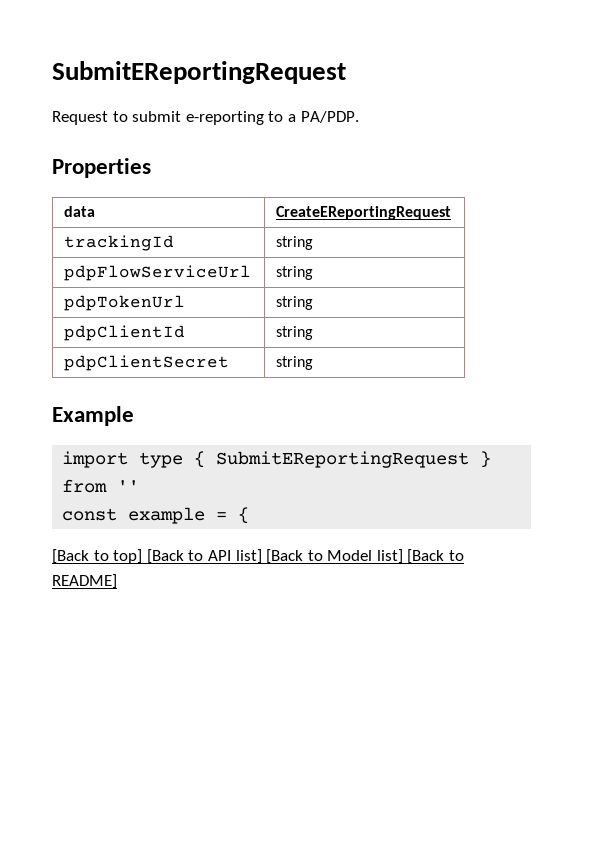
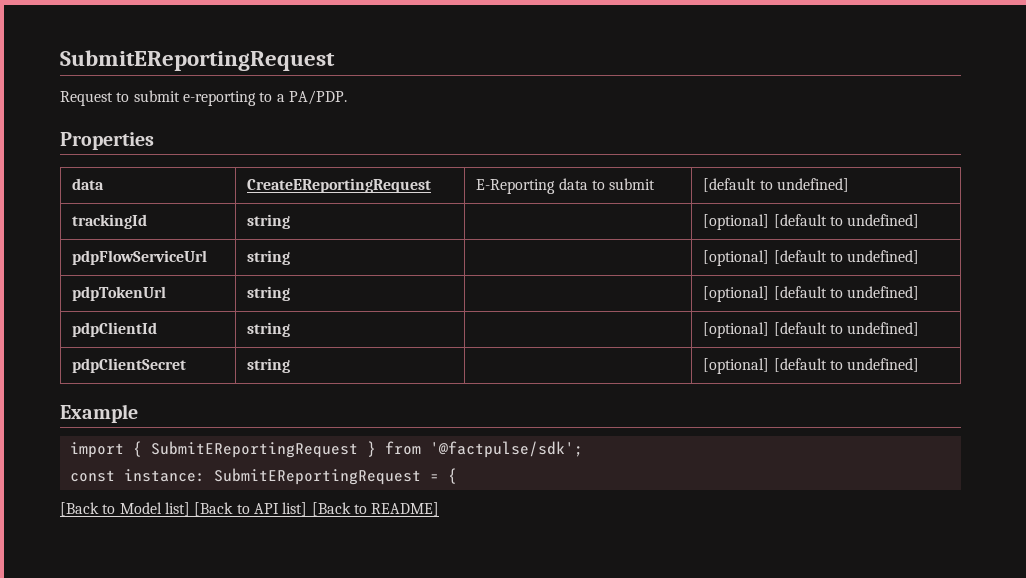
[64,235,175,251] [276,236,314,250] [64,265,252,281] [276,266,314,280] [64,295,186,311] [276,296,314,310] [64,325,186,341] [276,326,314,340] [64,355,230,371] [276,356,314,370] // trackingId | string // pdpFlowServiceUrl | string // pdpTokenUrl | string // pdpClientId | string // pdpClientSecret | string -> [476,178,656,194] [703,178,849,192] [72,214,148,229] [247,214,291,229] [703,214,920,230] [72,250,208,265] [247,250,291,265] [703,250,920,266] [72,286,167,301] [247,286,291,301] [703,286,920,302] [72,322,158,337] [247,322,291,337] [703,322,920,338] [72,358,187,373] [247,358,291,373] [703,358,920,374] | E-Reporting data to submit | [default to undefined] // trackingId | string | | [optional] [default to undefined] // pdpFlowServiceUrl | string | | [optional] [default to undefined] // pdpTokenUrl | string | | [optional] [default to undefined] // pdpClientId | string | | [optional] [default to undefined] // pdpClientSecret | string | | [optional] [default to undefined]
[139,452,184,468] type -> (124, 450) none
[117,480,140,492] '' -> [429,441,583,458] '@factpulse/sdk';
[128,507,206,524] example -> [123,468,421,485] instance: SubmitEReportingRequest
[113,549,143,564] top] -> [119,502,190,516] Model list]
[327,549,465,564] Model list] [Back to -> (367, 509) none

